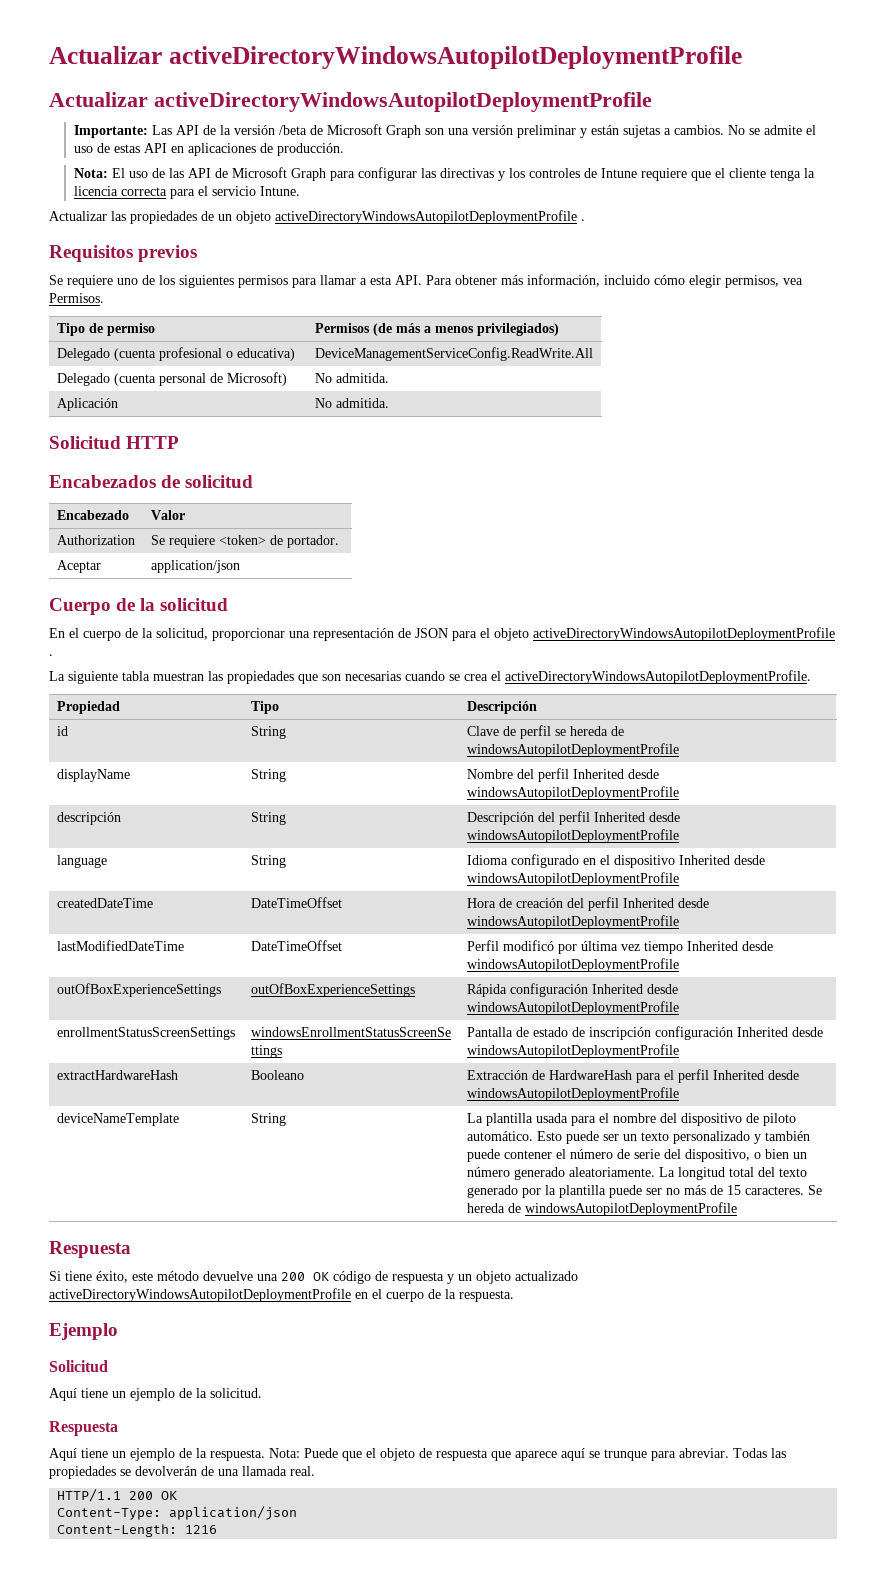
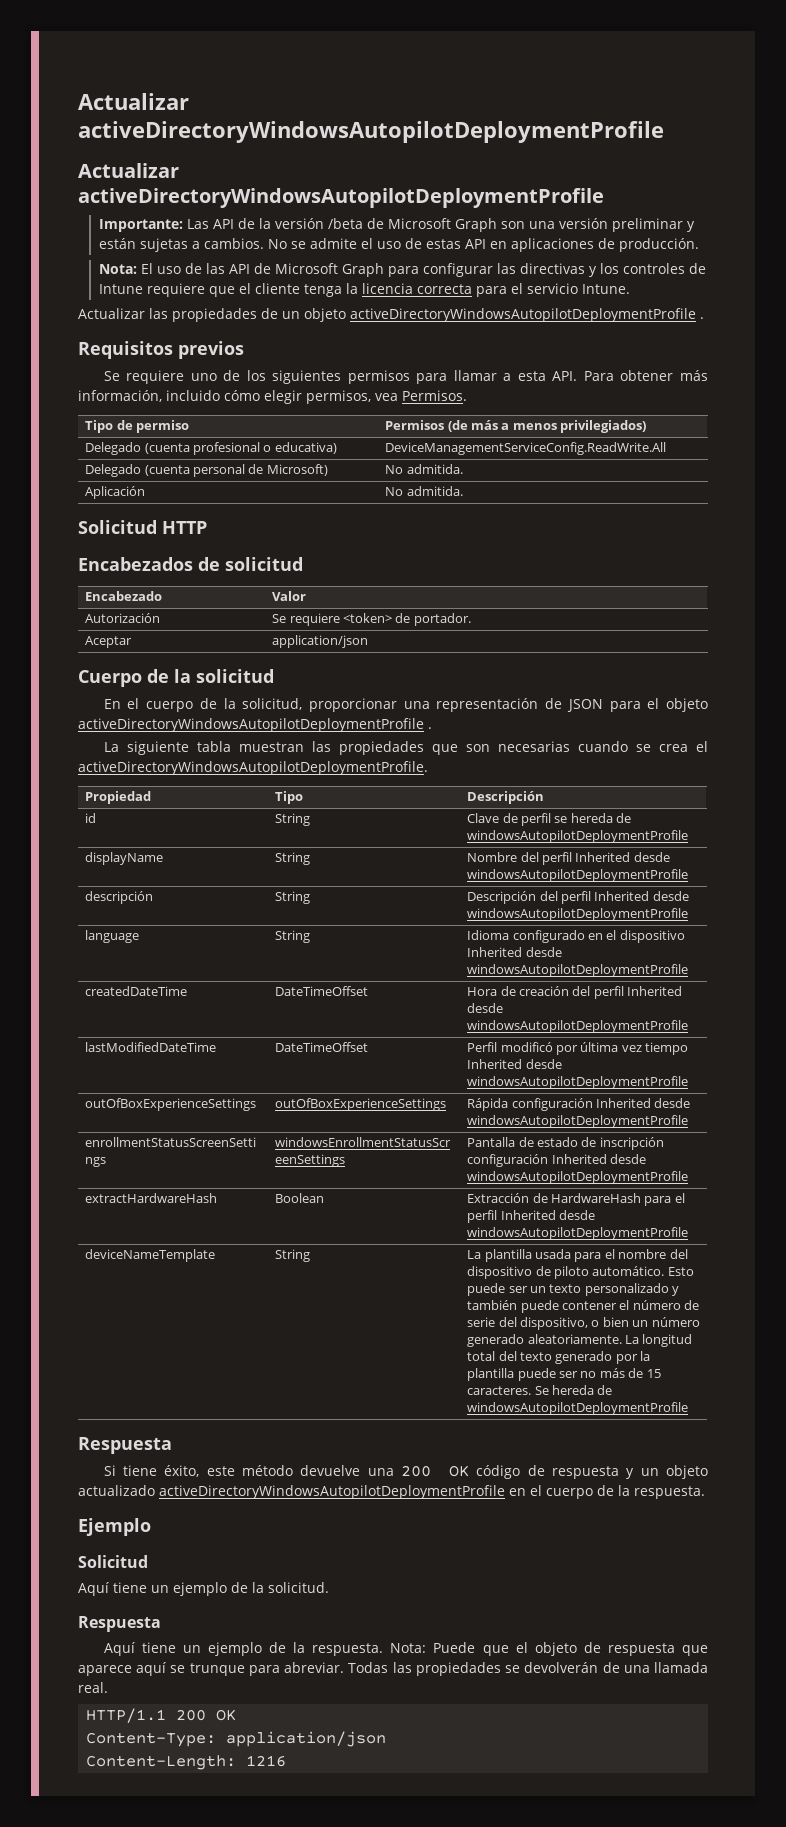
[56,535,135,545] Authorization -> [85,613,161,623] Autorización
[250,1070,304,1080] Booleano -> [275,1193,325,1203] Boolean

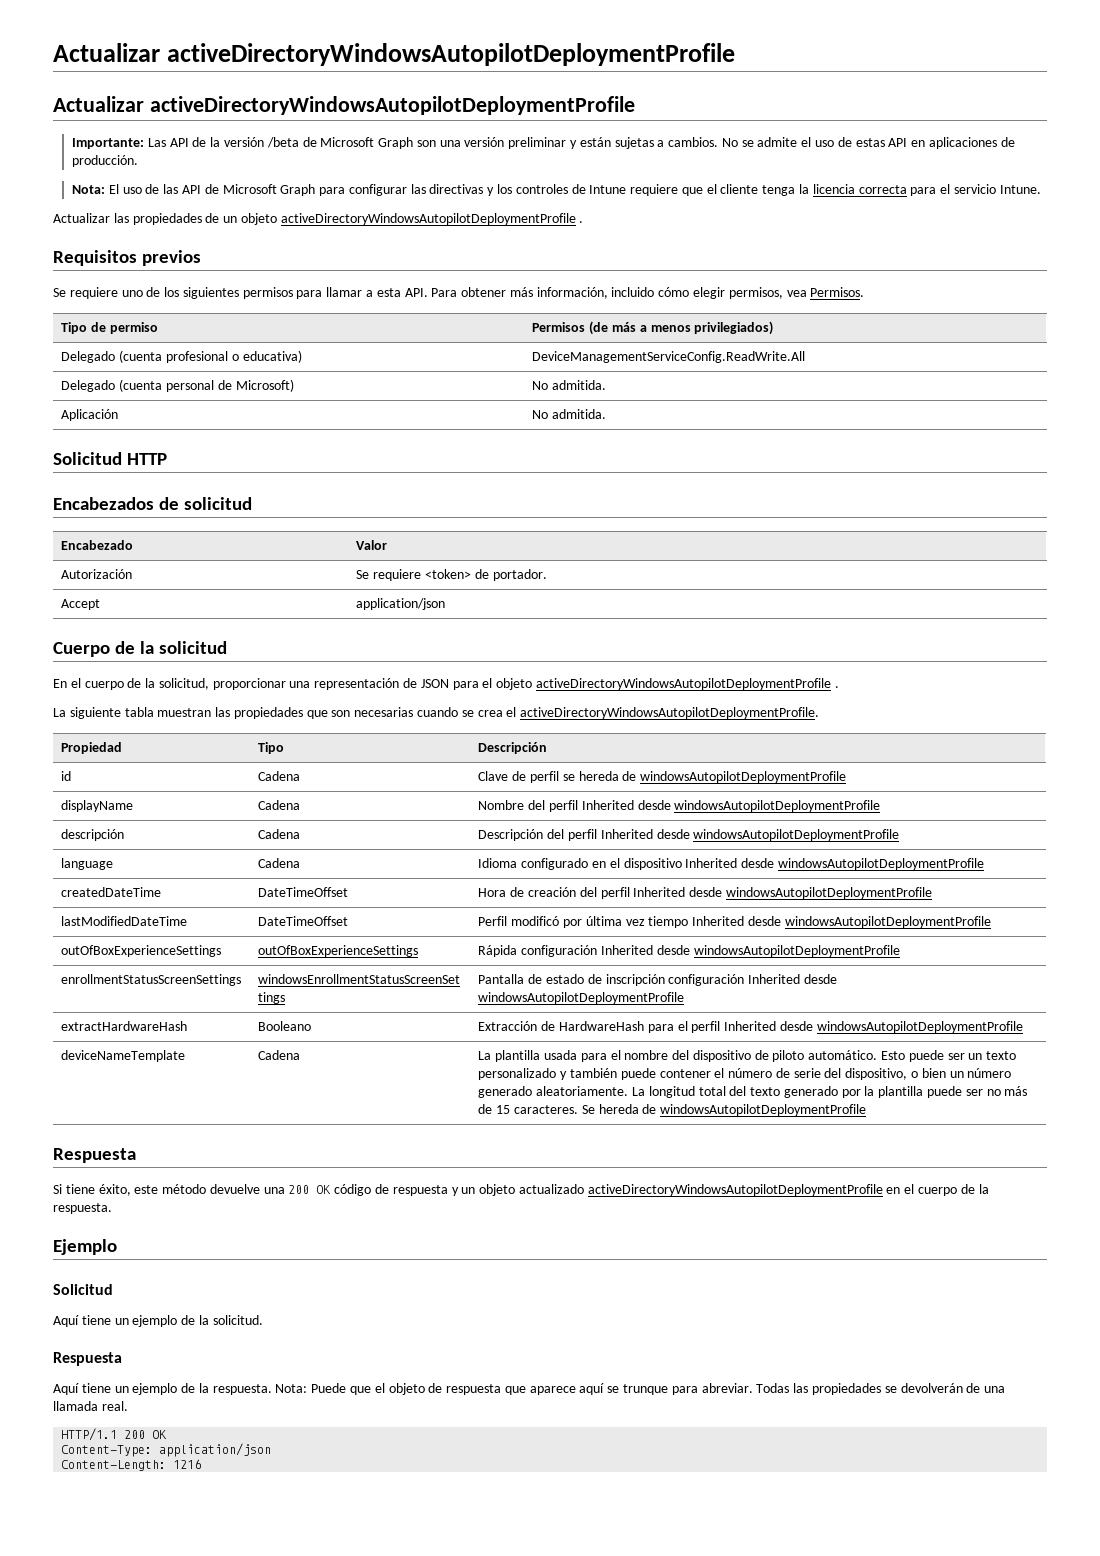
[85,636,133,648] Aceptar -> [61,599,101,610] Accept
[275,813,311,826] String -> [258,771,301,781] Cadena
[275,852,311,865] String -> [258,800,301,810] Cadena
[275,891,311,904] String -> [258,829,301,839] Cadena
[275,930,311,943] String -> [258,858,301,868] Cadena
[275,1193,325,1203] Boolean -> [258,1021,312,1031] Booleano
[275,1249,311,1262] String -> [258,1050,301,1060] Cadena

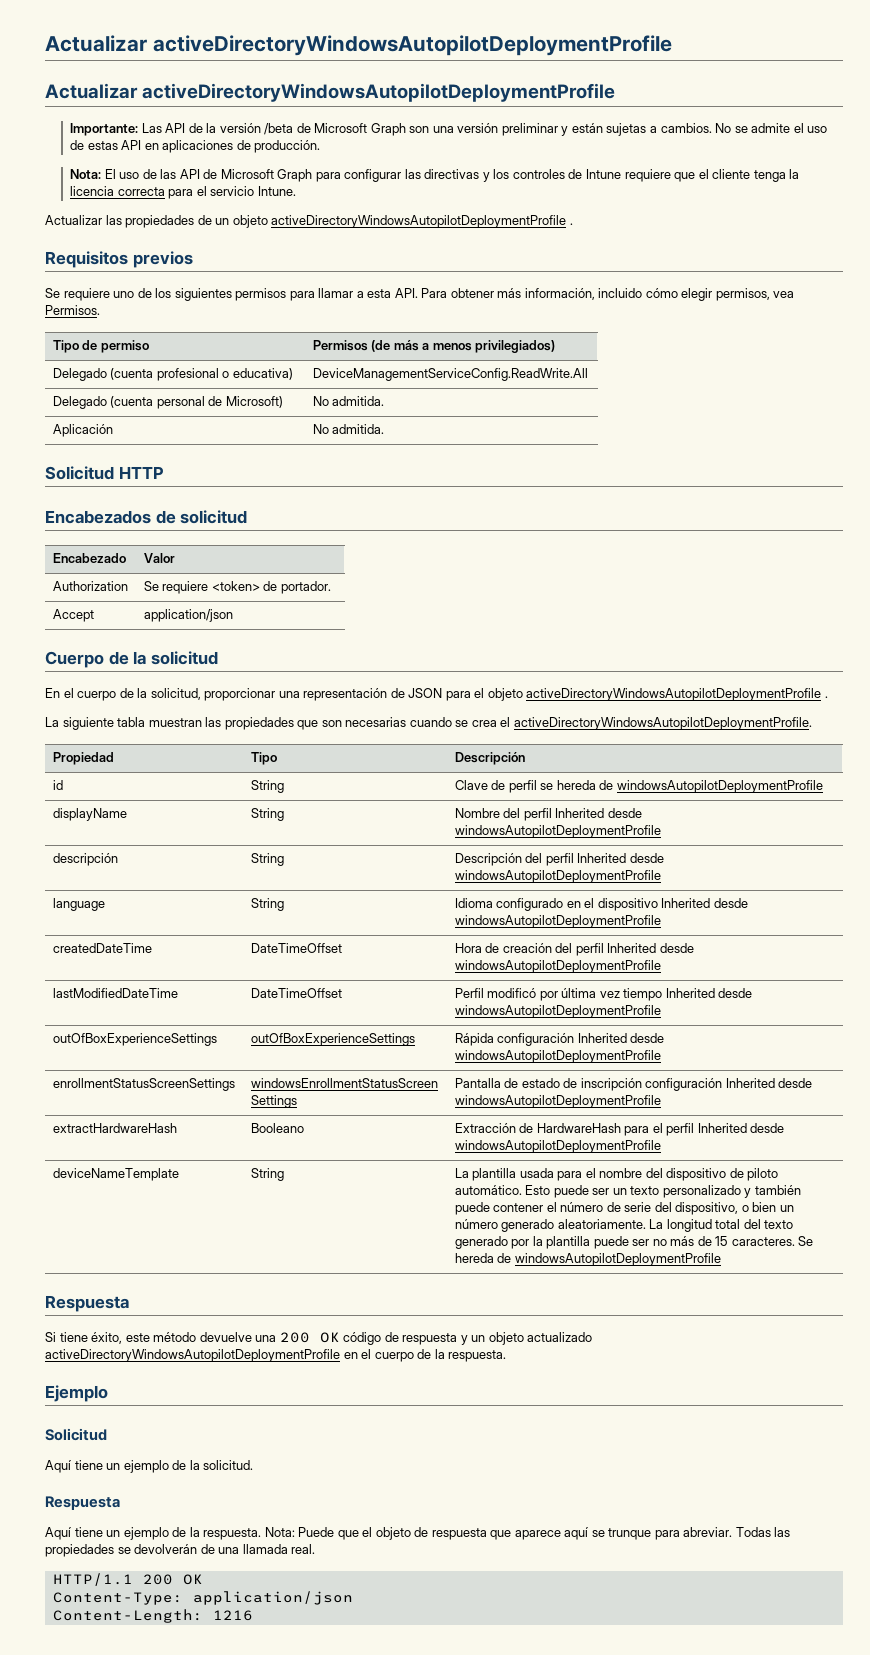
[61,569,133,579] Autorización -> [52,581,128,591] Authorization
[258,771,301,781] Cadena -> [250,780,284,793] String
[258,800,301,810] Cadena -> [250,808,284,821] String
[258,829,301,839] Cadena -> [250,853,284,866] String
[258,858,301,868] Cadena -> [250,898,284,911] String
[258,1050,301,1060] Cadena -> [250,1168,284,1181] String

